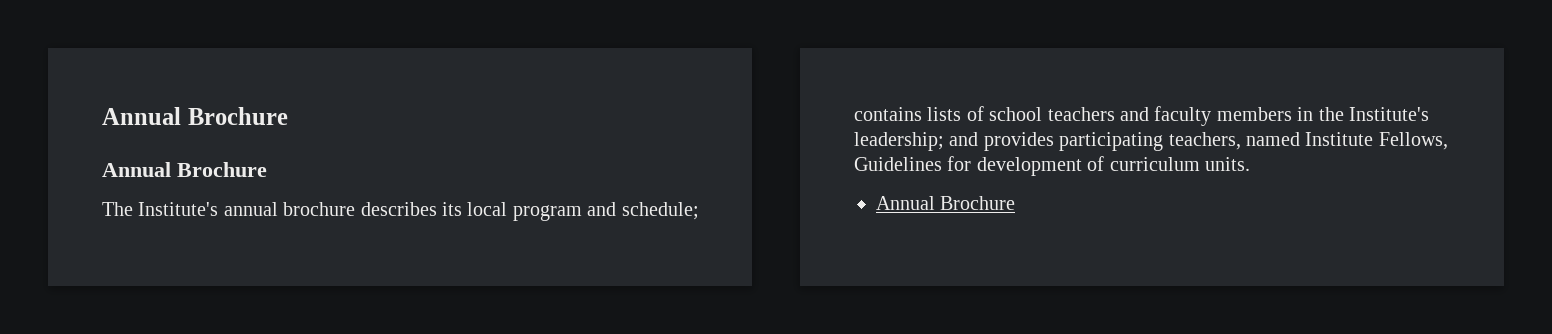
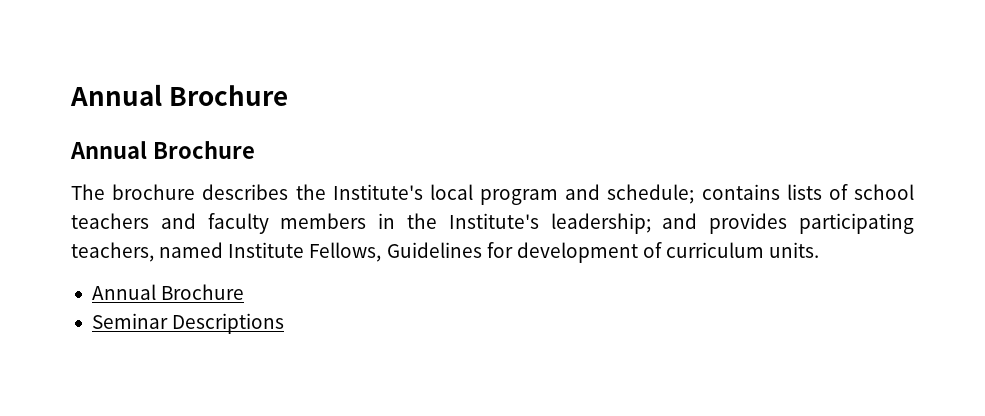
[138,202,462,216] Institute's annual brochure describes its -> [112,184,423,200] brochure describes the Institute's
(1016, 203) none -> [91,313,285,334] // Seminar Descriptions

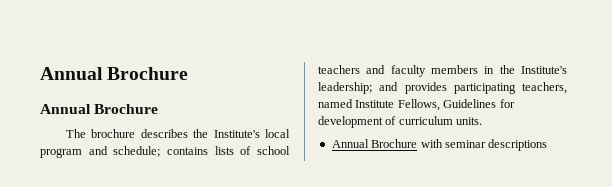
[91,313,285,334] // Seminar Descriptions -> [420,139,548,151] with seminar descriptions

